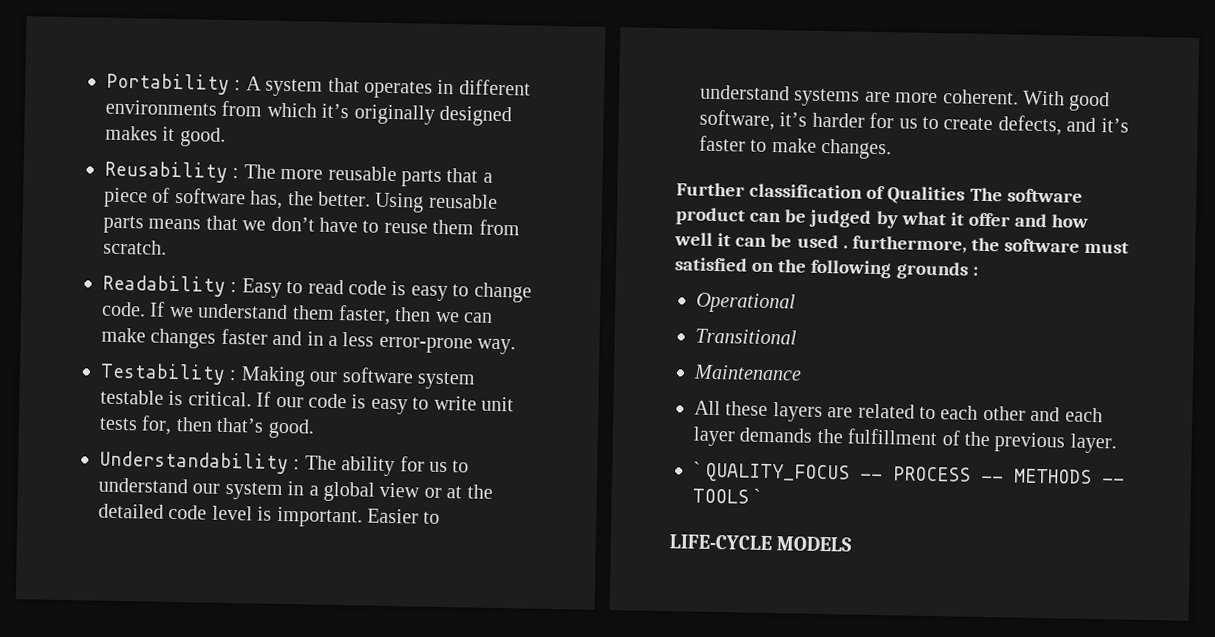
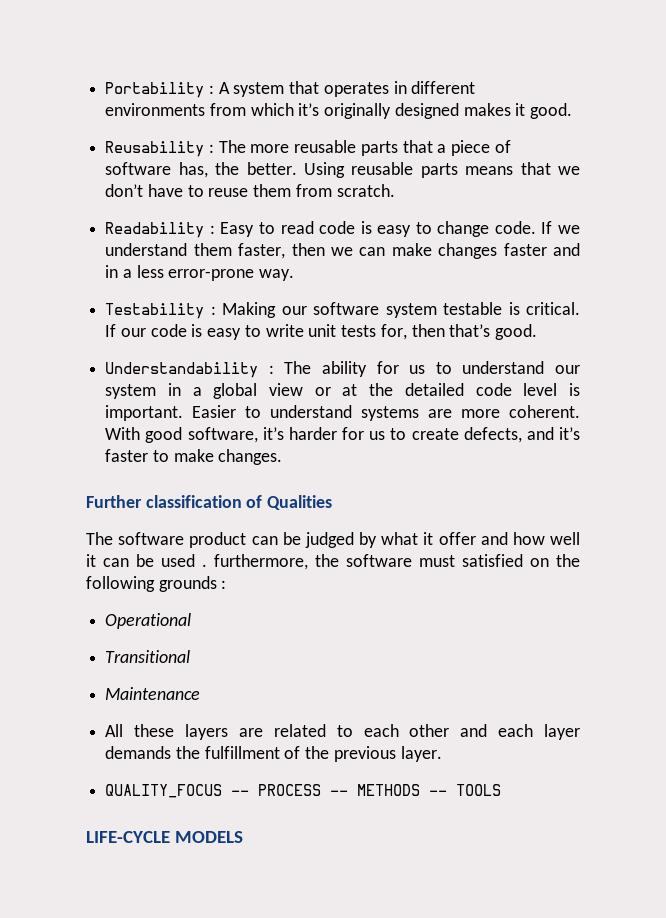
(966, 195) none -> (333, 502) //
[693,461,701,477] ` -> (442, 754) none
[753,488,762,504] ` -> (502, 790) none

